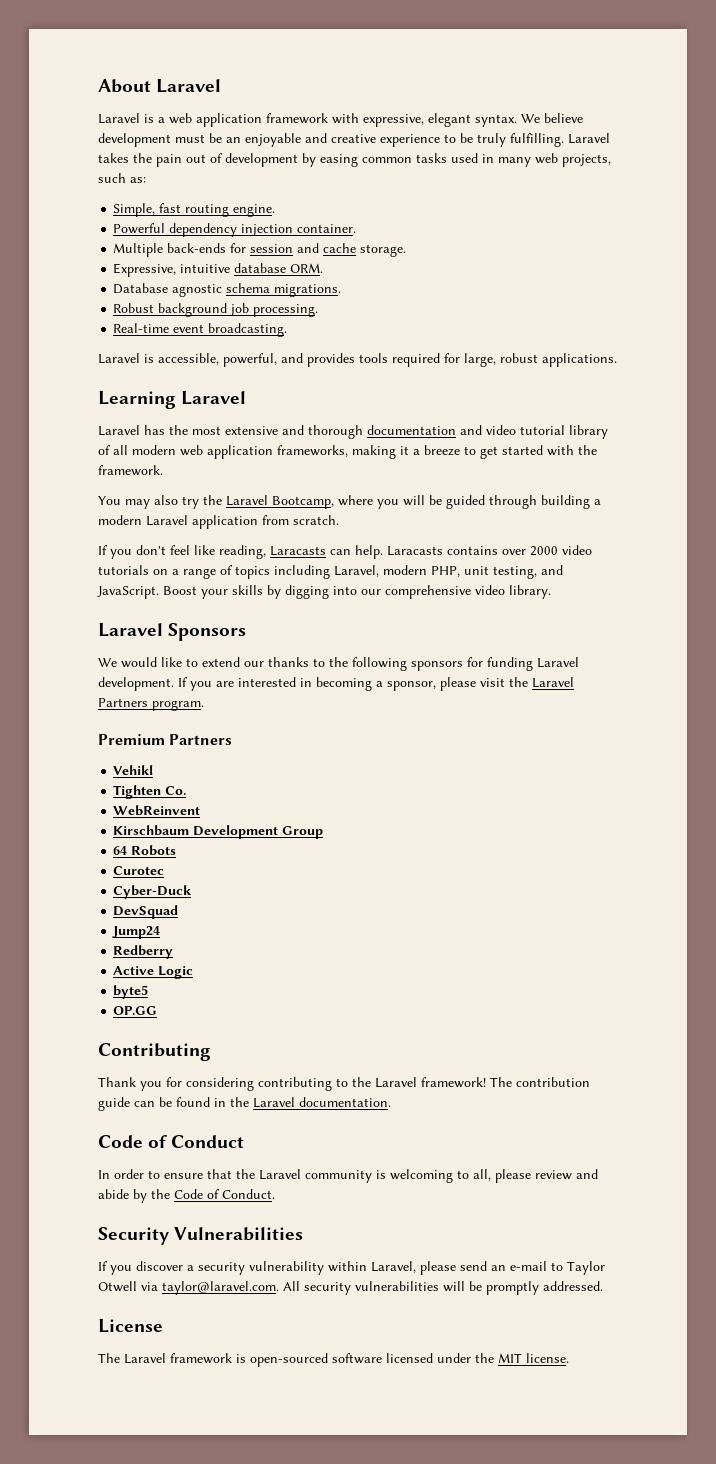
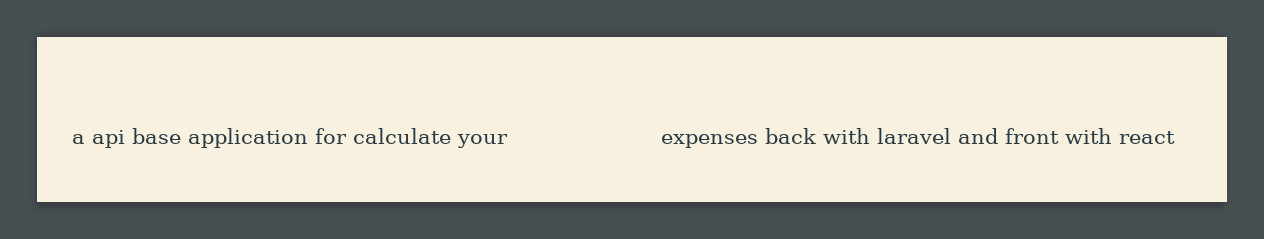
[98,79,222,93] [98,113,583,127] [98,133,610,147] [98,153,611,167] [98,173,146,183] [113,203,276,217] [113,223,357,237] [113,243,407,257] [113,263,324,277] [113,283,342,297] [113,303,319,317] [113,323,288,337] [98,353,617,367] [98,391,247,409] [98,425,608,439] [98,445,597,459] [98,465,163,476] [98,495,601,509] [98,515,339,529] [98,545,592,559] [98,565,563,579] [97,585,551,599] [98,623,247,641] [98,657,579,671] [98,677,574,691] [98,698,204,711] [98,734,233,745] [113,765,154,775] [113,785,187,799] [113,805,201,816] [113,825,324,839] [113,845,177,856] [113,866,165,875] [113,885,193,899] [113,905,179,919] [112,926,161,939] [113,945,174,959] [113,966,194,979] [113,985,149,999] [113,1006,158,1015] [98,1043,211,1061] [98,1077,590,1091] [98,1097,391,1111] [98,1135,245,1148] [98,1169,598,1183] [98,1189,275,1203] [98,1227,304,1245] [98,1261,605,1275] [98,1281,603,1295] [98,1319,163,1333] [98,1353,569,1367] About Laravel // Laravel is a web application framework with expressive, elegant syntax. We believe development must be an enjoyable and creative experience to be truly fulfilling. Laravel takes the pain out of development by easing common tasks used in many web projects, such as: // Simple, fast routing engine. // Powerful dependency injection container. // Multiple back-ends for session and cache storage. // Expressive, intuitive database ORM. // Database agnostic schema migrations. // Robust background job processing. // Real-time event broadcasting. // Laravel is accessible, powerful, and provides tools required for large, robust applications. // Learning Laravel // Laravel has the most extensive and thorough documentation and video tutorial library of all modern web application frameworks, making it a breeze to get started with the framework. // You may also try the Laravel Bootcamp, where you will be guided through building a modern Laravel application from scratch. // If you don't feel like reading, Laracasts can help. Laracasts contains over 2000 video tutorials on a range of topics including Laravel, modern PHP, unit testing, and JavaScript. Boost your skills by digging into our comprehensive video library. // Laravel Sponsors // We would like to extend our thanks to the following sponsors for funding Laravel development. If you are interested in becoming a sponsor, please visit the Laravel Partners program. // Premium Partners // Vehikl // Tighten Co. // WebReinvent // Kirschbaum Development Group // 64 Robots // Curotec // Cyber-Duck // DevSquad // Jump24 // Redberry // Active Logic // byte5 // OP.GG // Contributing // Thank you for considering contributing to the Laravel framework! The contribution guide can be found in the Laravel documentation. // Code of Conduct // In order to ensure that the Laravel community is welcoming to all, please review and abide by the Code of Conduct. // Security Vulnerabilities // If you discover a security vulnerability within Laravel, please send an e-mail to Taylor Otwell via taylor@laravel.com. All security vulnerabilities will be promptly addressed. // License // The Laravel framework is open-sourced software licensed under the MIT license. -> [72,128,1175,148] a api base application for calculate your expenses back with laravel and front with react

